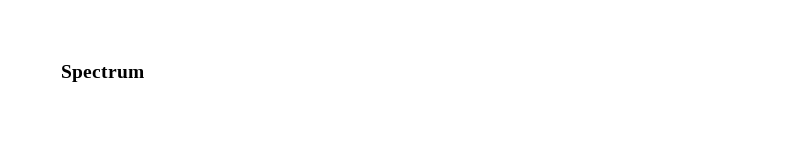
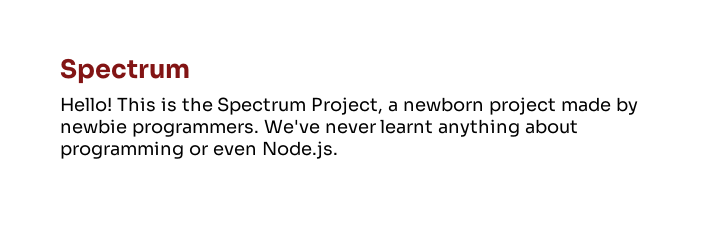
[61,65,144,82] Spectrum -> [60,58,190,84] [60,97,638,115] [60,119,579,137] [60,141,338,159] Spectrum // Hello! This is the Spectrum Project, a newborn project made by newbie programmers. We've never learnt anything about programming or even Node.js.

